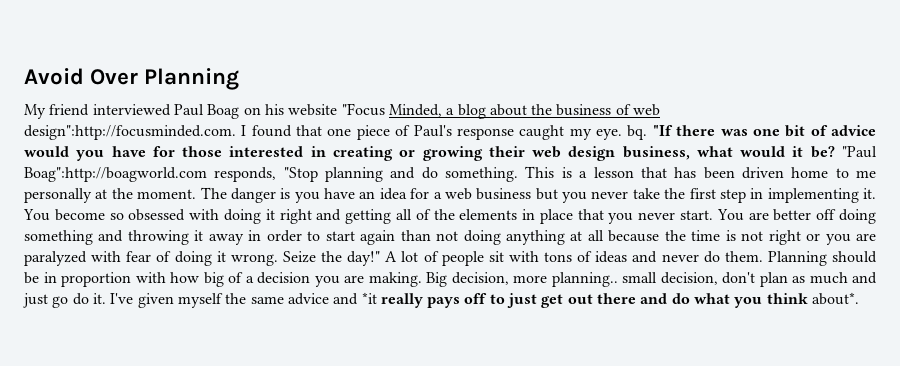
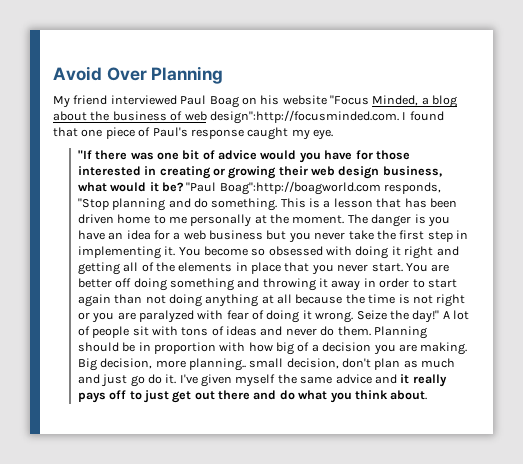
[627,125,648,140] bq. -> (333, 134) //
[361,292,377,304] *it -> [400,374,410,384] it
[812,292,860,305] about*. -> [390,390,428,400] about.

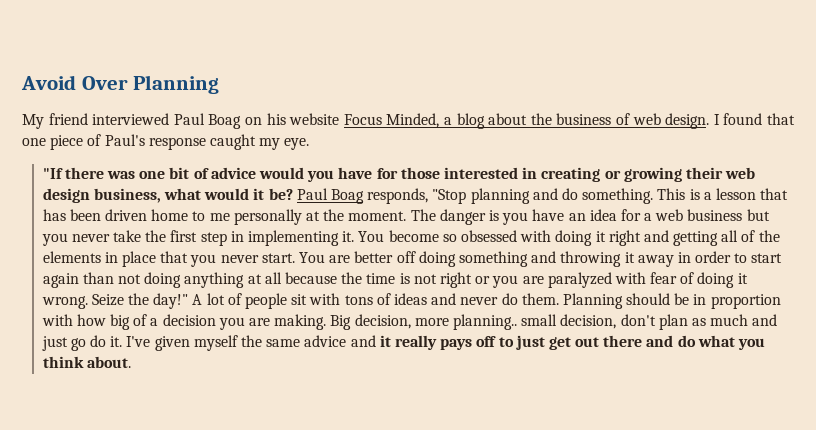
[330,95,369,105] "Focus -> [343,114,382,125] Focus
[209,110,399,124] design":http://focusminded.com. -> [665,113,710,129] design.
[186,181,381,195] "Paul Boag":http://boagworld.com -> [296,188,365,204] Paul Boag

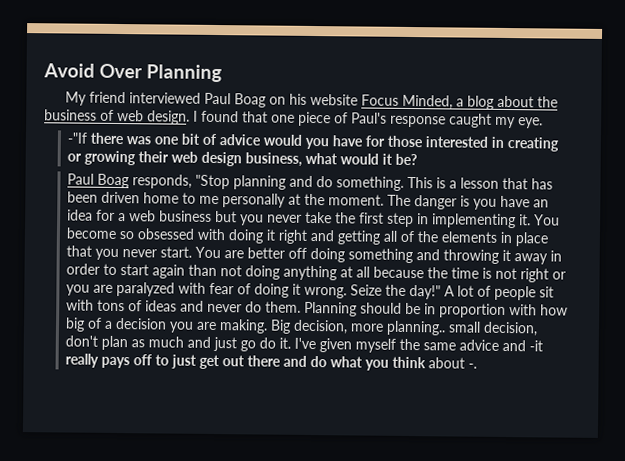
[42,168,63,179] "If -> [67,132,88,144] -"If
(293, 194) none -> (418, 159) //
[379,335,391,347] it -> [529,340,544,352] -it
[86,356,131,368] about. -> [428,357,478,369] about -.

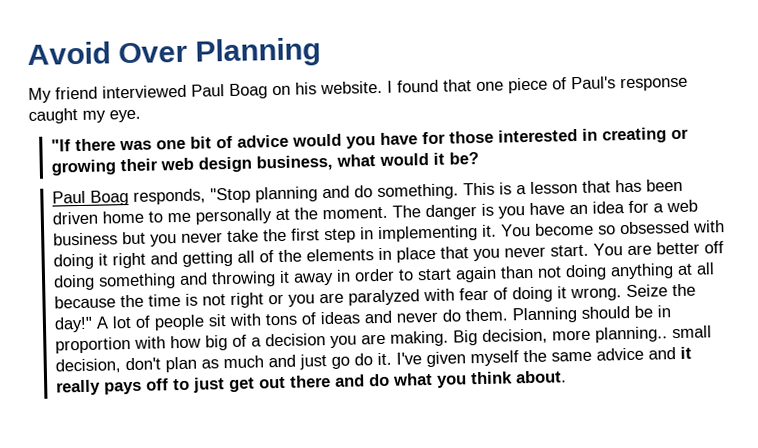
[310,93,559,110] [44,109,190,125] website Focus Minded, a blog about the business of web design. -> [320,80,383,95] website.
[67,132,88,144] -"If -> [50,139,71,152] "If
[529,340,544,352] -it -> [679,346,692,359] it
[428,357,478,369] about -. -> [514,370,567,384] about.

